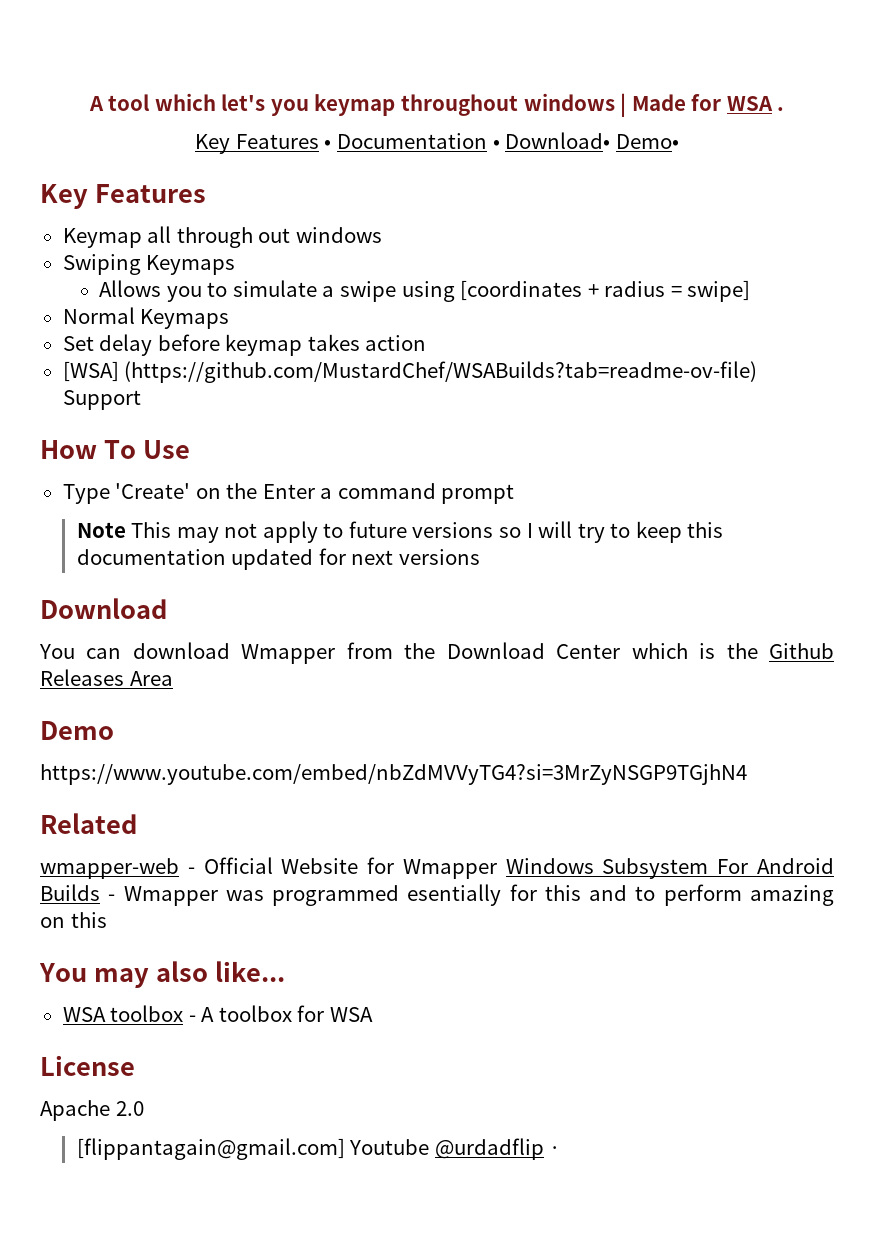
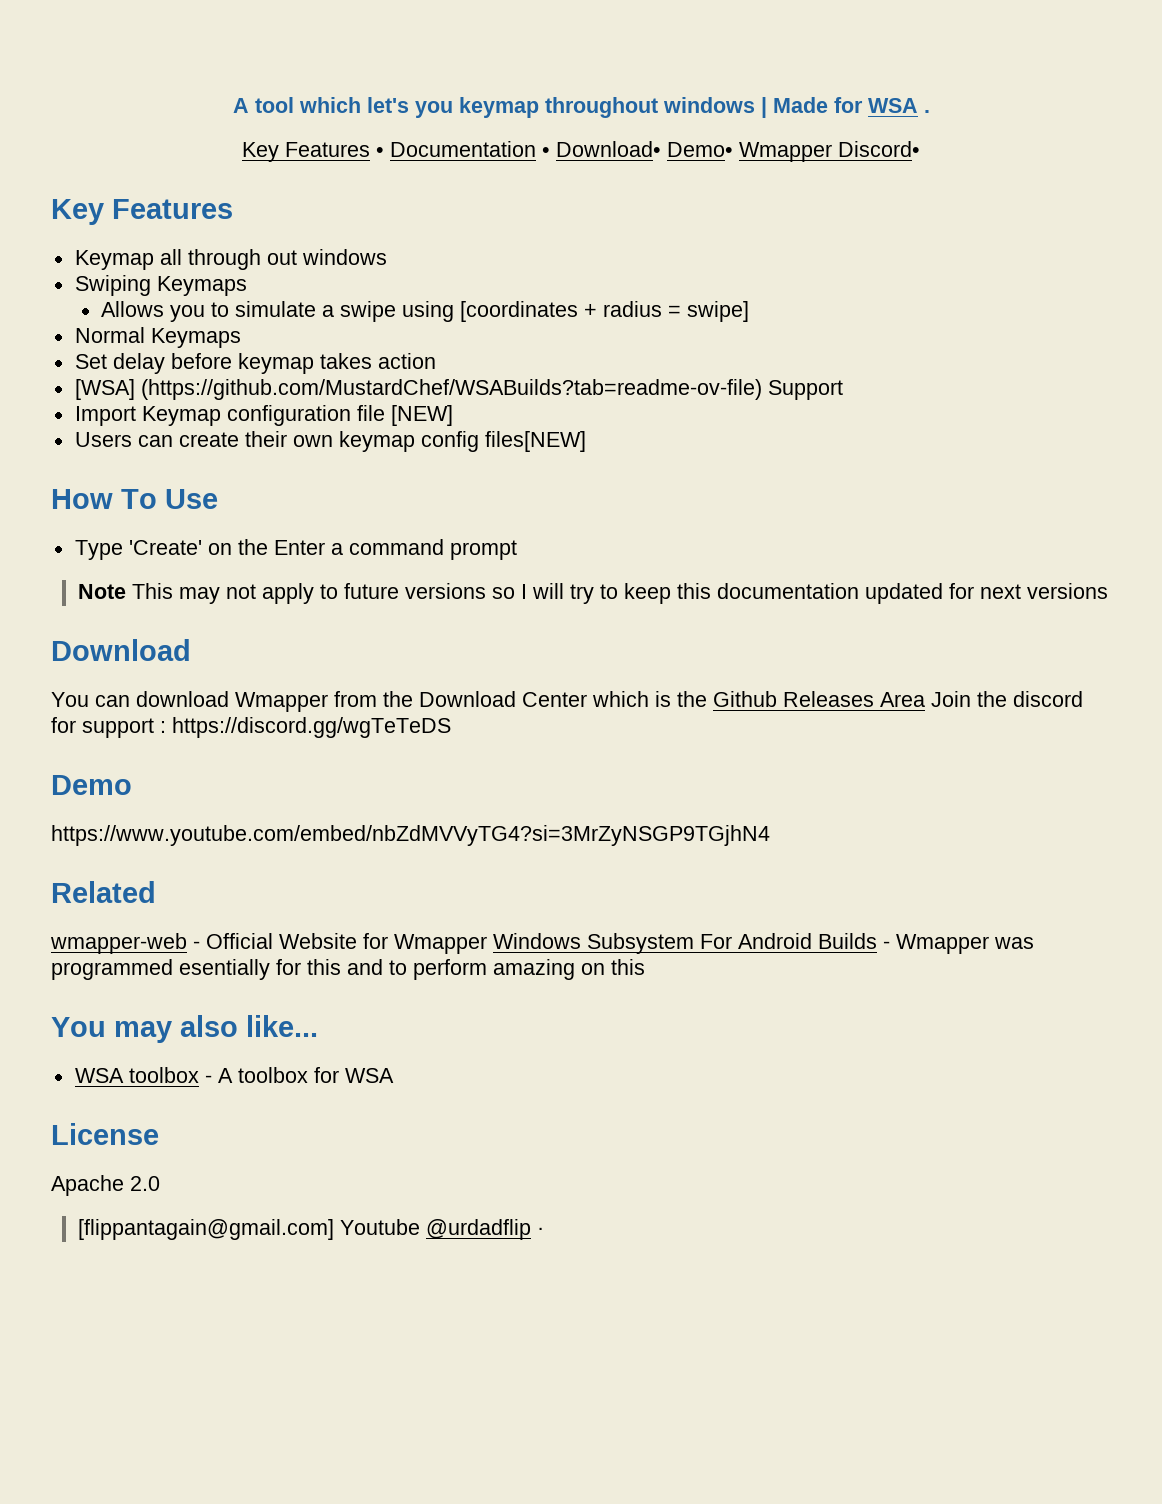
(679, 141) none -> [739,141,920,162] Wmapper Discord•
(141, 400) none -> [74,405,453,426] [74,431,586,452] // Import Keymap configuration file [NEW] // Users can create their own keymap config files[NEW]
(173, 678) none -> [931,691,1083,707] [51,717,451,738] Join the discord for support : https://discord.gg/wgTeTeDS

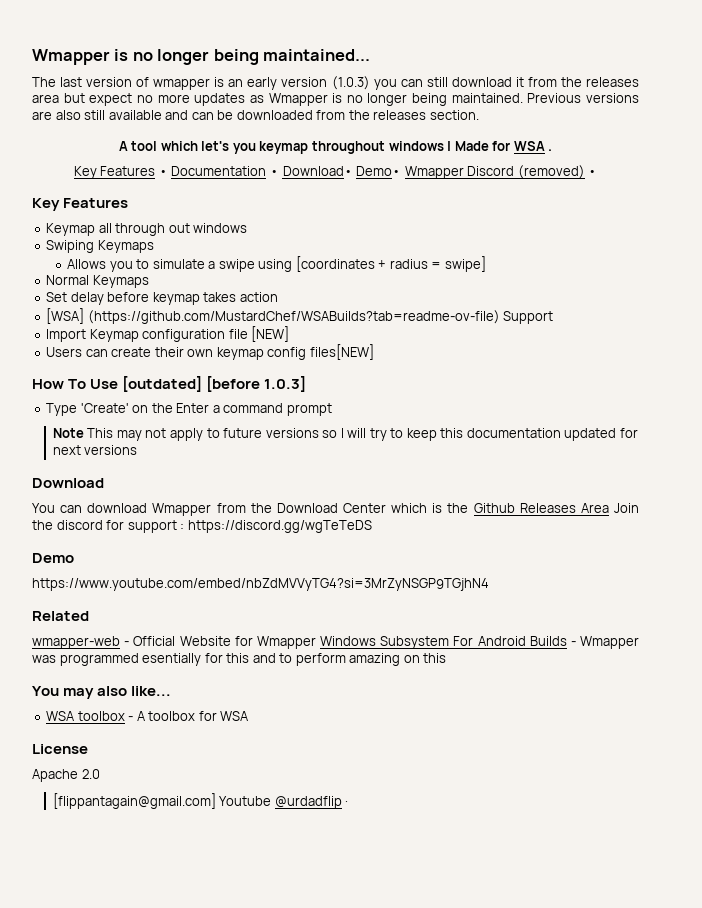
(232, 105) none -> [32,49,371,65] [32,76,639,90] [32,93,640,106] [32,110,479,120] Wmapper is no longer being maintained... // The last version of wmapper is an early version (1.0.3) you can still download it from the releases area but expect no more updates as Wmapper is no longer being maintained. Previous versions are also still available and can be downloaded from the releases section. //
[838,141,920,157] Discord• -> [467,165,598,179] Discord (removed) •
(218, 499) none -> [122,376,307,392] [outdated] [before 1.0.3]

